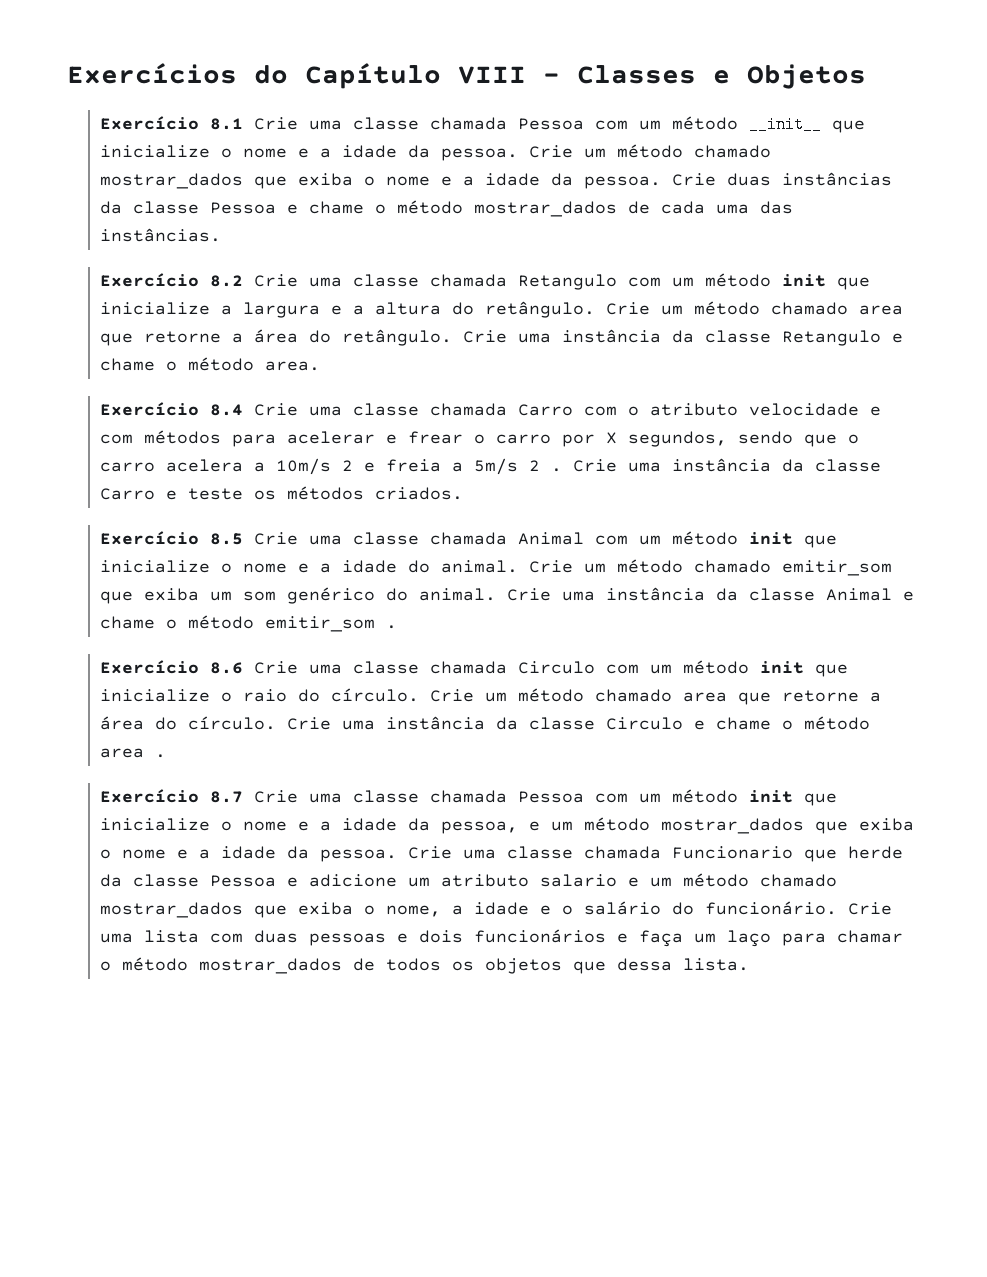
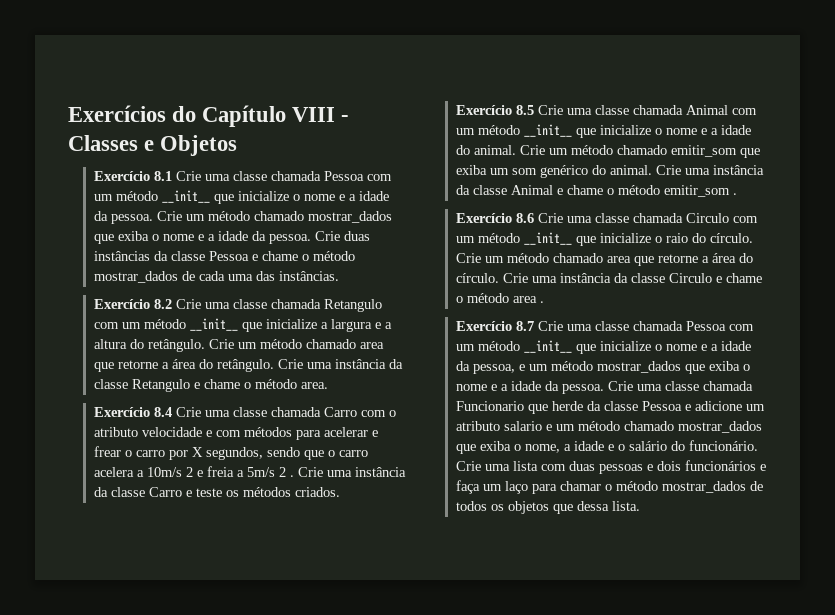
[782,274,827,287] init -> [189,318,238,331] __init__
[749,532,794,545] init -> [523,124,572,137] __init__
[760,661,805,674] init -> [523,232,572,245] __init__
[749,790,794,803] init -> [523,340,572,353] __init__

